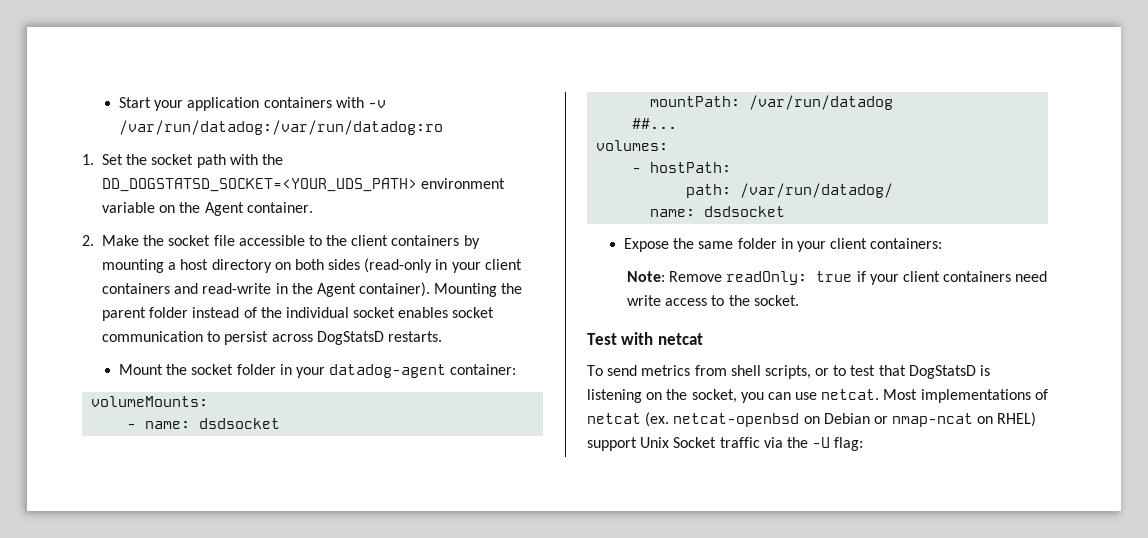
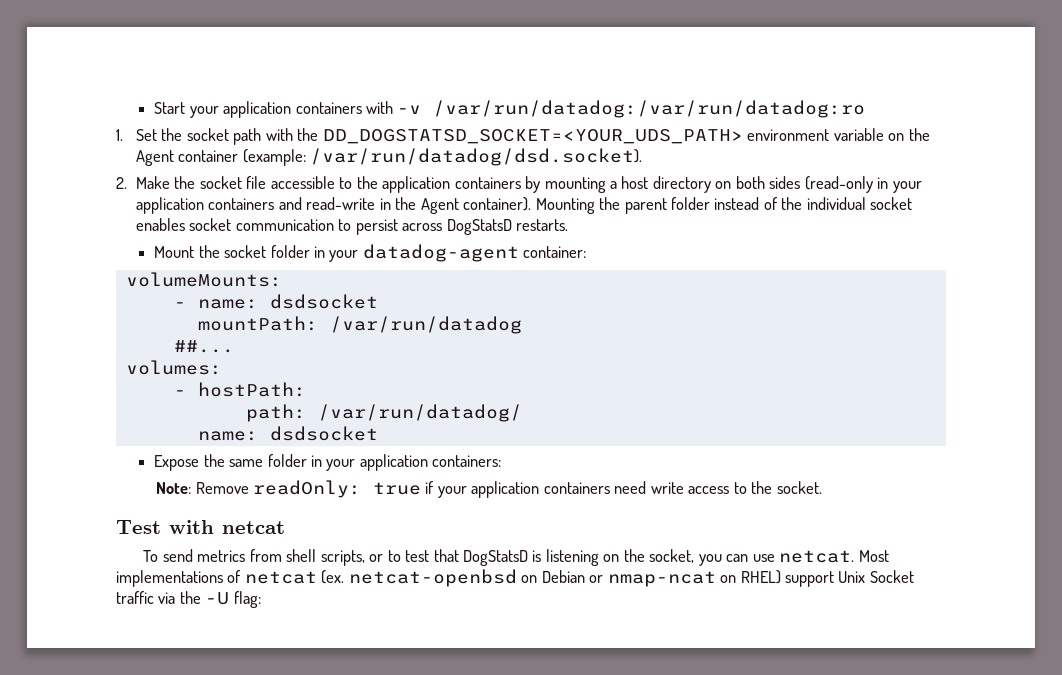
[246,202,313,213] container. -> [178,148,643,166] container (example: /var/run/datadog/dsd.socket).
[351,235,389,246] client -> [382,176,451,193] application
[484,259,522,270] client -> [136,197,205,214] application
[830,238,868,249] client -> [359,454,428,471] application
[902,271,940,282] client -> [471,481,540,498] application

